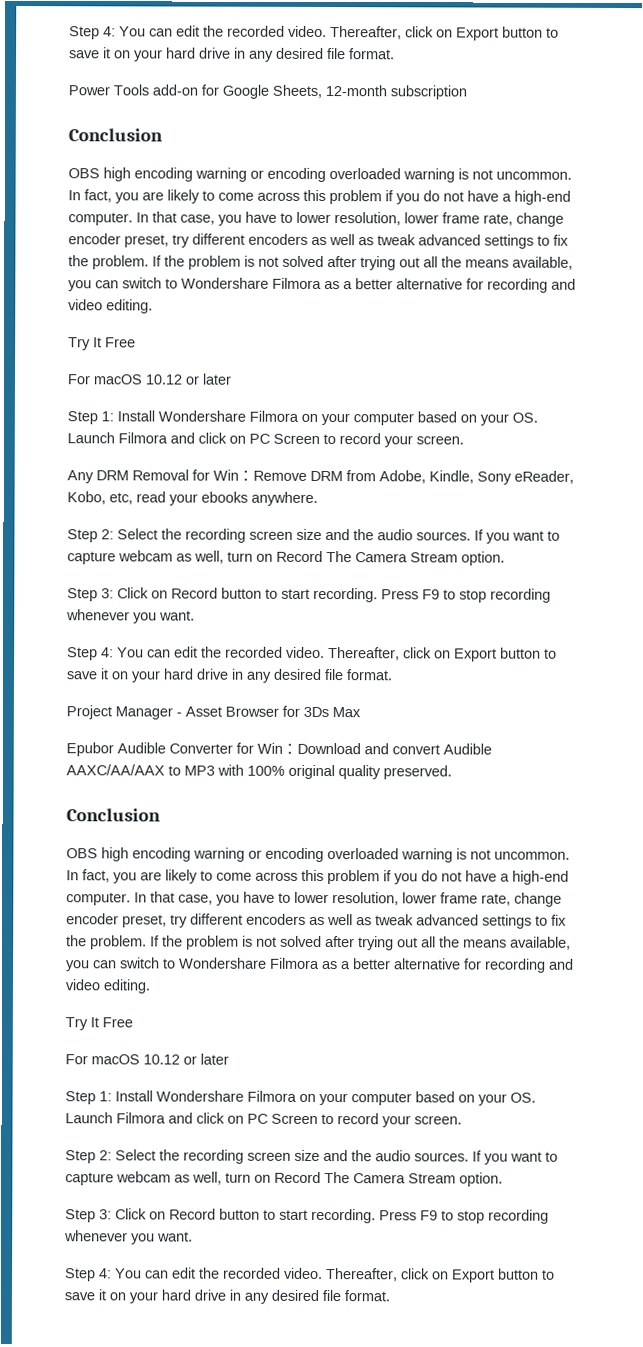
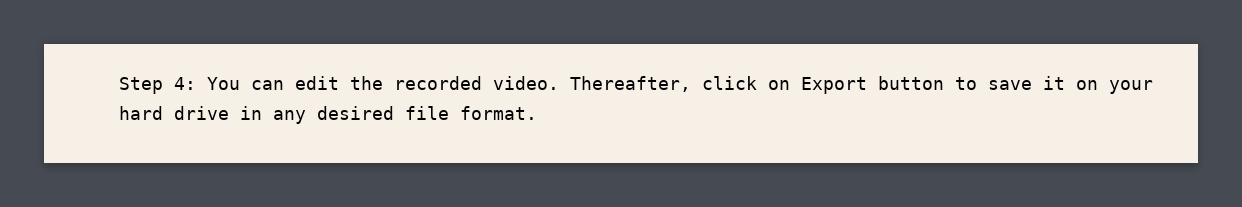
[68,84,467,100] [68,128,163,142] [68,167,572,183] [68,189,571,205] [68,211,564,227] [68,233,569,249] [68,255,573,271] [68,277,576,293] [68,299,153,314] [68,337,136,351] [67,373,231,385] [67,410,538,426] [67,432,464,448] [67,469,574,485] [67,491,318,506] [67,528,560,544] [67,550,505,566] [67,587,551,603] [66,609,195,624] [67,646,557,662] [66,668,393,683] [66,705,361,720] [66,742,492,757] [66,764,452,780] [66,808,161,822] [66,847,570,863] [66,869,569,885] [66,891,562,907] [66,913,567,929] [66,935,571,951] [66,957,574,973] [65,979,150,994] [65,1017,133,1031] [65,1053,229,1065] [65,1090,536,1106] [65,1112,462,1128] [65,1149,558,1165] [65,1171,503,1187] [65,1208,549,1224] [64,1230,193,1245] [64,1267,555,1283] [64,1289,390,1304] // Power Tools add-on for Google Sheets, 12-month subscription // Conclusion // OBS high encoding warning or encoding overloaded warning is not uncommon. In fact, you are likely to come across this problem if you do not have a high-end computer. In that case, you have to lower resolution, lower frame rate, change encoder preset, try different encoders as well as tweak advanced settings to fix the problem. If the problem is not solved after trying out all the means available, you can switch to Wondershare Filmora as a better alternative for recording and video editing. // Try It Free // For macOS 10.12 or later // Step 1: Install Wondershare Filmora on your computer based on your OS. Launch Filmora and click on PC Screen to record your screen. // Any DRM Removal for Win：Remove DRM from Adobe, Kindle, Sony eReader, Kobo, etc, read your ebooks anywhere. // Step 2: Select the recording screen size and the audio sources. If you want to capture webcam as well, turn on Record The Camera Stream option. // Step 3: Click on Record button to start recording. Press F9 to stop recording whenever you want. // Step 4: You can edit the recorded video. Thereafter, click on Export button to save it on your hard drive in any desired file format. // Project Manager - Asset Browser for 3Ds Max // Epubor Audible Converter for Win：Download and convert Audible AAXC/AA/AAX to MP3 with 100% original quality preserved. // Conclusion // OBS high encoding warning or encoding overloaded warning is not uncommon. In fact, you are likely to come across this problem if you do not have a high-end computer. In that case, you have to lower resolution, lower frame rate, change encoder preset, try different encoders as well as tweak advanced settings to fix the problem. If the problem is not solved after trying out all the means available, you can switch to Wondershare Filmora as a better alternative for recording and video editing. // Try It Free // For macOS 10.12 or later // Step 1: Install Wondershare Filmora on your computer based on your OS. Launch Filmora and click on PC Screen to record your screen. // Step 2: Select the recording screen size and the audio sources. If you want to capture webcam as well, turn on Record The Camera Stream option. // Step 3: Click on Record button to start recording. Press F9 to stop recording whenever you want. // Step 4: You can edit the recorded video. Thereafter, click on Export button to save it on your hard drive in any desired file format. -> (537, 113) none

